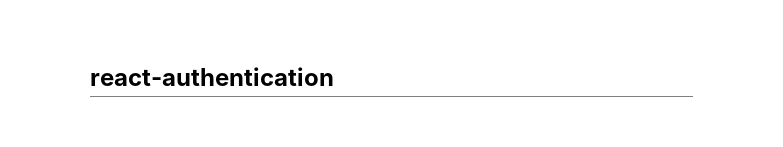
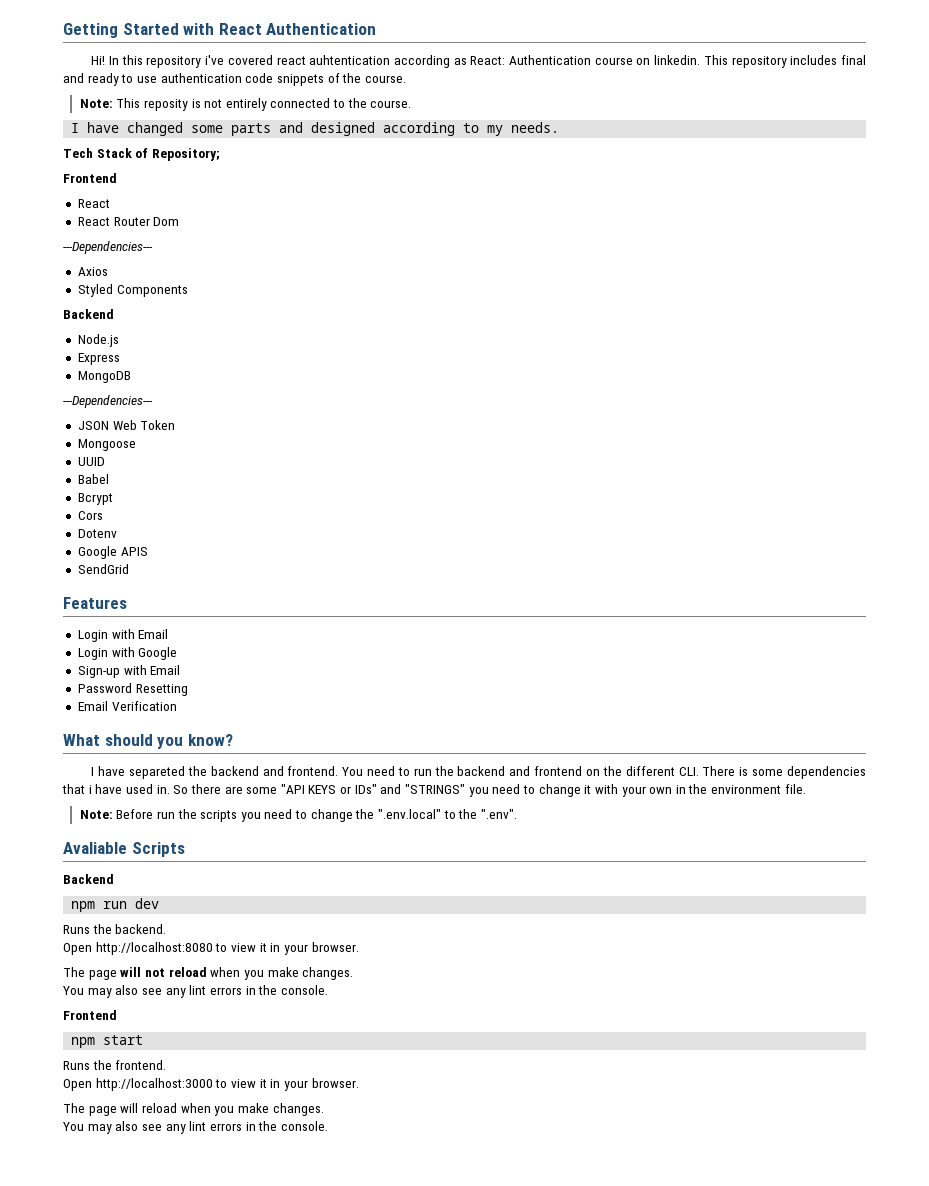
[90,67,334,86] react-authentication -> [63,23,377,38] [91,55,867,68] [63,73,406,86] [79,98,412,111] [71,122,560,136] [63,148,220,161] [63,173,117,183] [77,199,110,208] [77,217,180,226] [63,241,153,254] [77,267,108,276] [77,284,188,297] [63,309,114,319] [77,334,119,347] [77,353,120,365] [77,371,131,383] [63,395,153,408] [77,420,176,430] [77,439,136,451] [77,457,105,466] [77,474,109,484] [77,493,113,505] [77,511,103,520] [77,529,117,538] [77,546,148,559] [77,564,129,574] [63,597,127,609] [77,629,169,642] [77,647,178,660] [77,665,181,678] [77,683,188,696] [77,701,177,711] [63,734,233,749] [91,766,867,779] [62,784,806,797] [79,809,517,822] [63,842,185,857] [63,874,114,884] [71,898,160,912] [63,924,167,934] [63,942,359,955] [63,967,354,980] [63,985,328,998] [63,1010,117,1020] [71,1035,144,1048] [63,1060,167,1070] [63,1078,359,1091] [63,1103,324,1116] [63,1121,328,1134] Getting Started with React Authentication // Hi! In this repository i've covered react auhtentication according as React: Authentication course on linkedin. This repository includes final and ready to use authentication code snippets of the course. // Note: This reposity is not entirely connected to the course. // I have changed some parts and designed according to my needs. // Tech Stack of Repository; // Frontend // React // React Router Dom // ---Dependencies--- // Axios // Styled Components // Backend // Node.js // Express // MongoDB // ---Dependencies--- // JSON Web Token // Mongoose // UUID // Babel // Bcrypt // Cors // Dotenv // Google APIS // SendGrid // Features // Login with Email // Login with Google // Sign-up with Email // Password Resetting // Email Verification // What should you know? // I have separeted the backend and frontend. You need to run the backend and frontend on the different CLI. There is some dependencies that i have used in. So there are some "API KEYS or IDs" and "STRINGS" you need to change it with your own in the environment file. // Note: Before run the scripts you need to change the ".env.local" to the ".env". // Avaliable Scripts // Backend // npm run dev // Runs the backend. // Open http://localhost:8080 to view it in your browser. // The page will not reload when you make changes. // You may also see any lint errors in the console. // Frontend // npm start // Runs the frontend. // Open http://localhost:3000 to view it in your browser. // The page will reload when you make changes. // You may also see any lint errors in the console.

